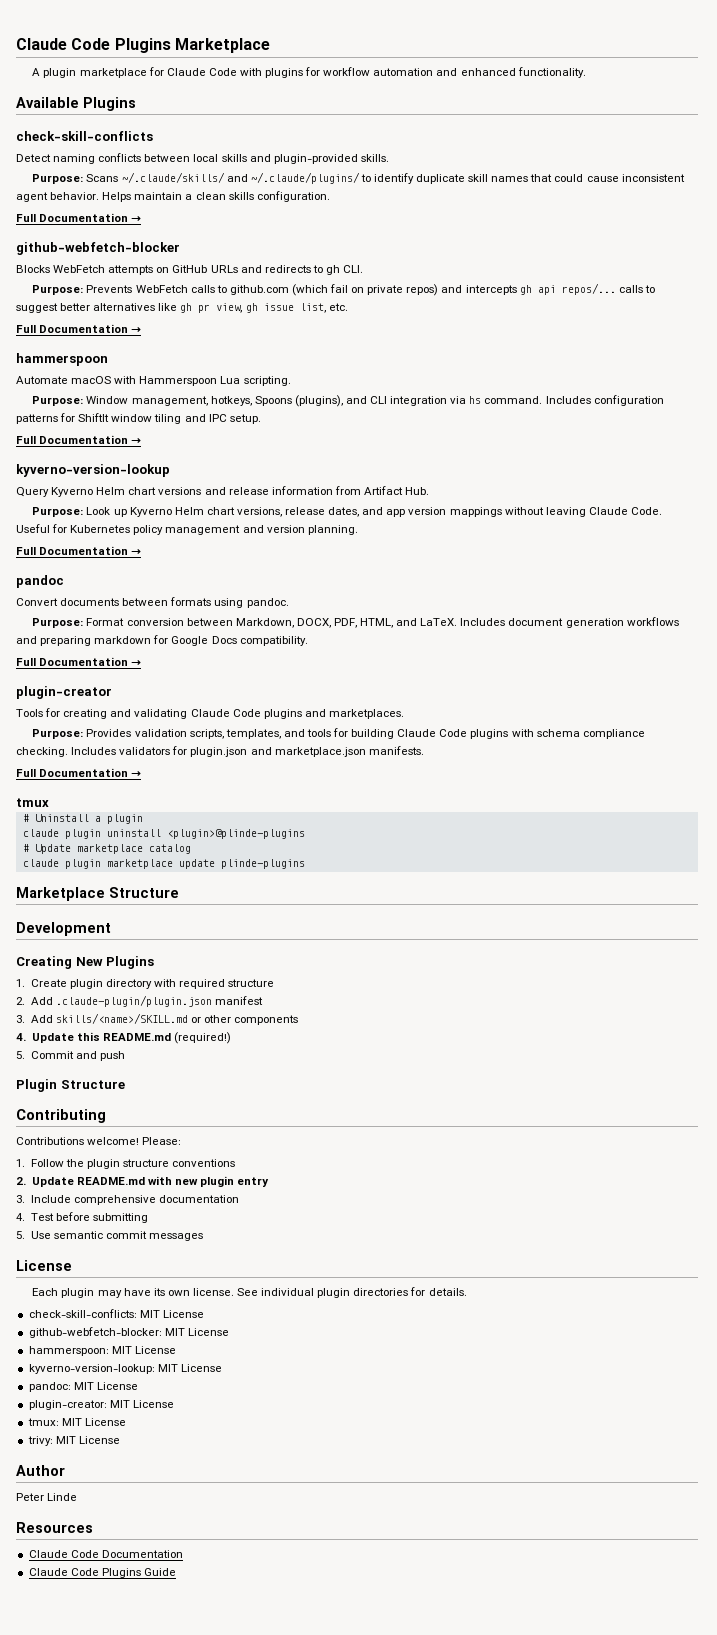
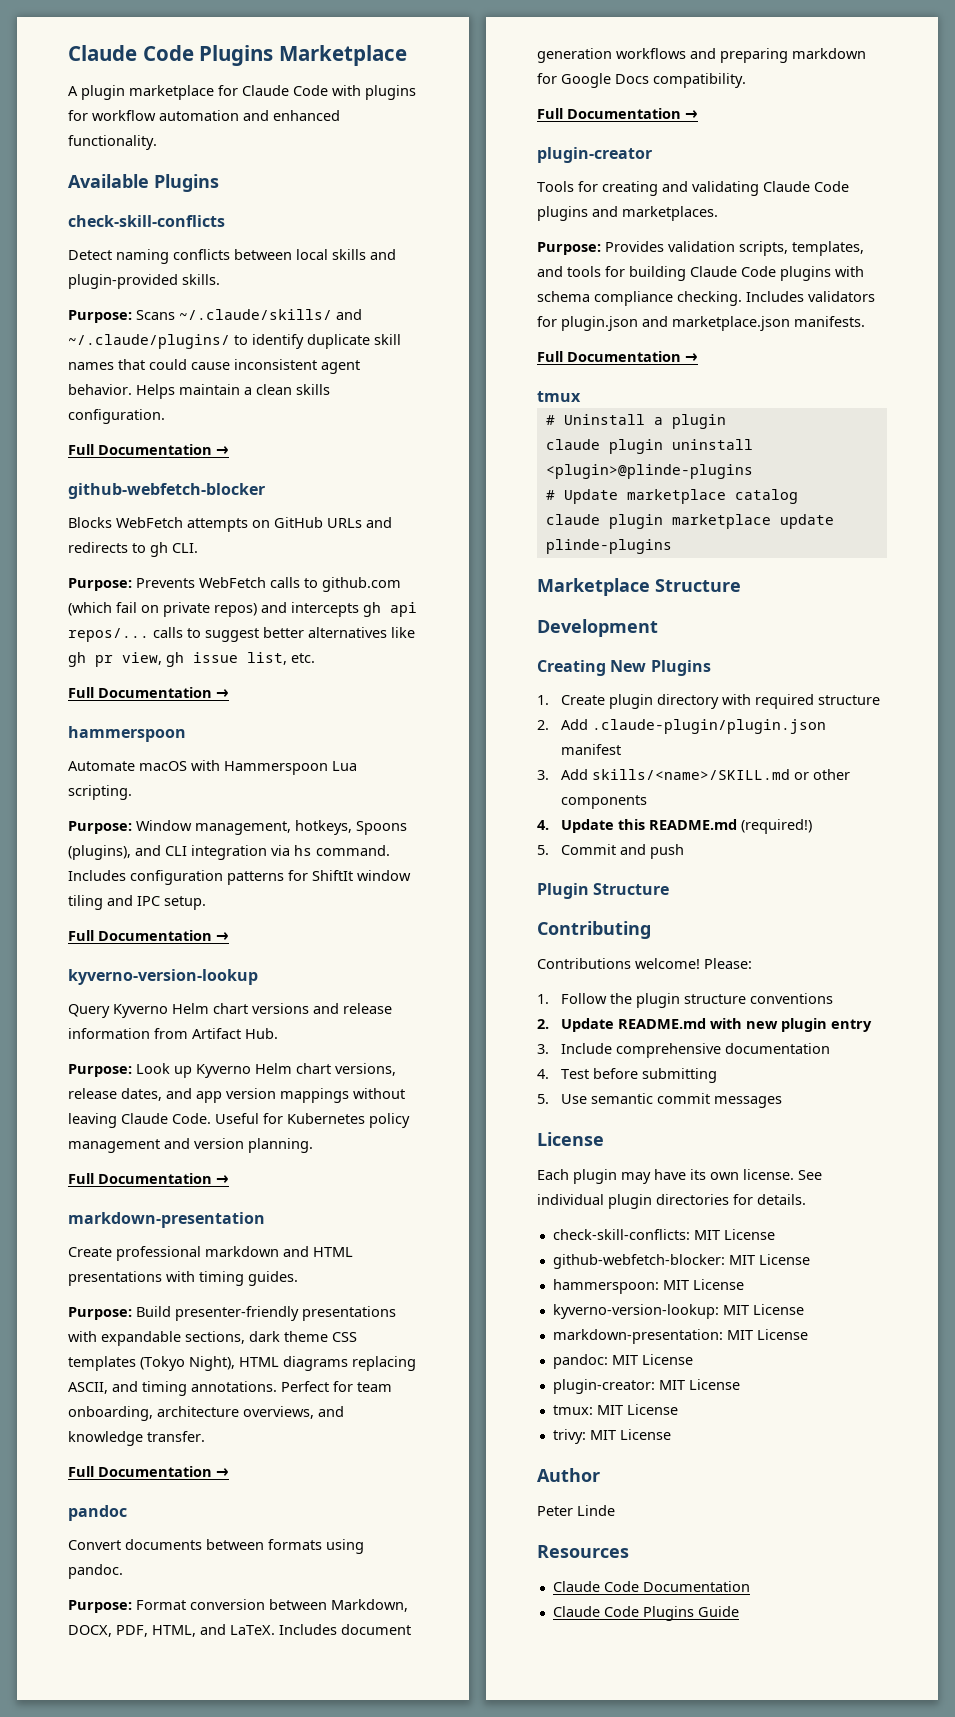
(142, 552) none -> [68,1212,265,1228] [68,1246,353,1261] [68,1271,298,1286] [68,1306,396,1321] [68,1331,357,1346] [68,1356,416,1371] [68,1381,392,1396] [68,1406,344,1421] [68,1431,205,1446] [68,1466,229,1477] // markdown-presentation // Create professional markdown and HTML presentations with timing guides. // Purpose: Build presenter-friendly presentations with expandable sections, dark theme CSS templates (Tokyo Night), HTML diagrams replacing ASCII, and timing annotations. Perfect for team onboarding, architecture overviews, and knowledge transfer. // Full Documentation →
(222, 1368) none -> [552,1329,808,1344] // markdown-presentation: MIT License

